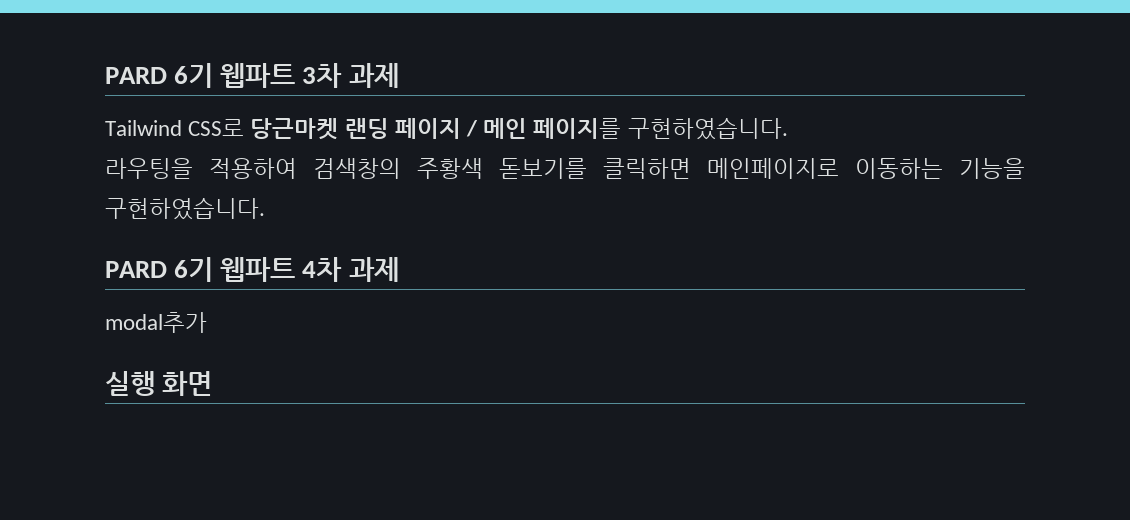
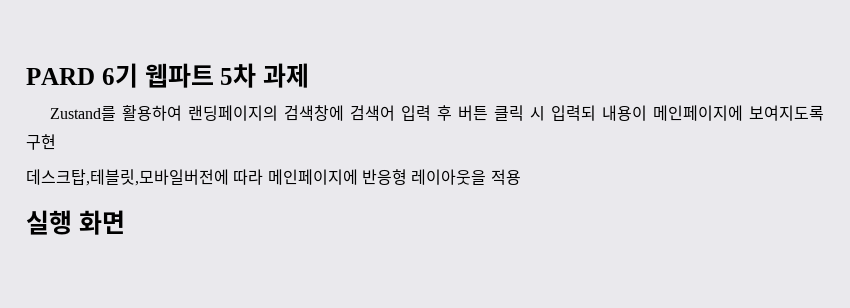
[105,63,399,88] [105,117,788,140] [105,158,1025,179] [105,197,265,220] [105,257,399,282] [105,312,207,333] PARD 6기 웹파트 3차 과제 // Tailwind CSS로 당근마켓 랜딩 페이지 / 메인 페이지를 구현하였습니다. // 라우팅을 적용하여 검색창의 주황색 돋보기를 클릭하면 메인페이지로 이동하는 기능을 구현하였습니다. // PARD 6기 웹파트 4차 과제 // modal추가 -> [26,63,309,88] [50,105,824,121] [26,134,56,150] [26,169,521,186] PARD 6기 웹파트 5차 과제 // Zustand를 활용하여 랜딩페이지의 검색창에 검색어 입력 후 버튼 클릭 시 입력되 내용이 메인페이지에 보여지도록 구현 // 데스크탑,테블릿,모바일버전에 따라 메인페이지에 반응형 레이아웃을 적용

